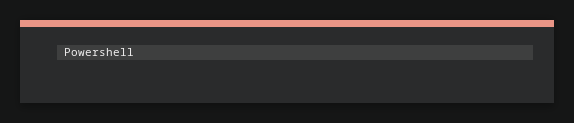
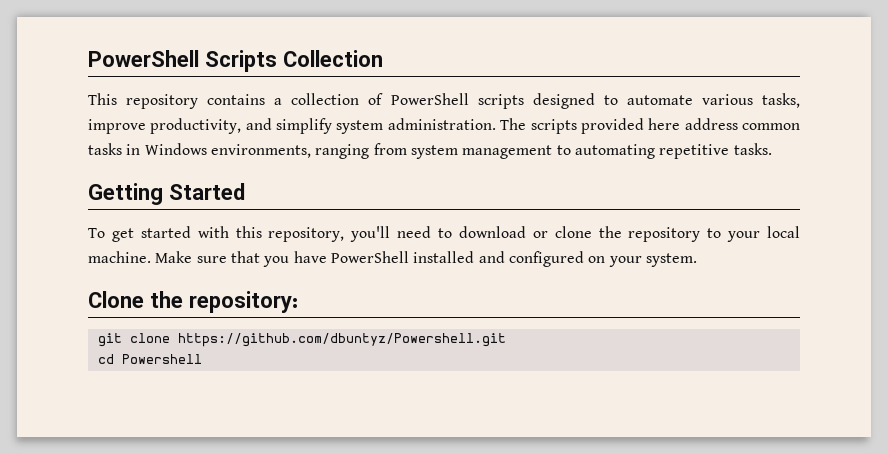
(63, 52) none -> [88,50,383,72] [88,93,801,109] [88,118,801,134] [88,143,772,159] [88,183,245,205] [88,226,800,242] [88,251,697,267] [88,291,298,313] [97,333,506,347] [97,354,114,364] PowerShell Scripts Collection // This repository contains a collection of PowerShell scripts designed to automate various tasks, improve productivity, and simplify system administration. The scripts provided here address common tasks in Windows environments, ranging from system management to automating repetitive tasks. // Getting Started // To get started with this repository, you'll need to download or clone the repository to your local machine. Make sure that you have PowerShell installed and configured on your system. // Clone the repository: // git clone https://github.com/dbuntyz/Powershell.git // cd

